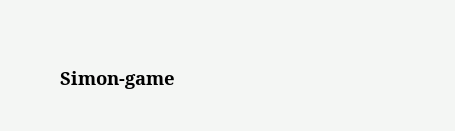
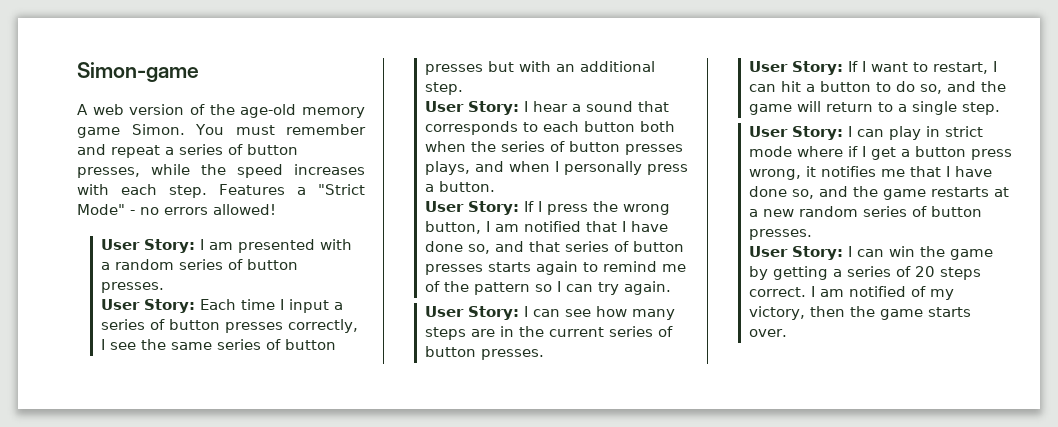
(175, 80) none -> [77,104,365,118] [77,124,366,138] [77,144,298,158] [77,164,365,178] [77,184,365,198] [77,204,276,215] [100,239,352,253] [100,259,298,270] [100,282,164,293] [100,299,343,313] [100,319,358,333] [100,339,336,350] [424,61,655,75] [424,82,463,95] [424,101,669,115] [424,121,675,135] [424,141,683,155] [424,161,688,175] [424,181,495,192] [424,201,670,215] [424,221,668,234] [424,241,684,254] [424,261,686,275] [424,281,671,295] [424,306,675,320] [424,326,673,340] [424,346,544,360] [748,61,997,75] [748,81,1006,94] [748,101,1000,115] [748,126,983,140] [748,146,1012,160] [748,166,992,180] [748,186,1009,200] [748,206,982,217] [748,229,812,240] [748,246,993,260] [748,266,981,280] [748,286,954,300] [748,306,971,320] [748,329,787,337] // A web version of the age-old memory game Simon. You must remember and repeat a series of button presses, while the speed increases with each step. Features a "Strict Mode" - no errors allowed! // User Story: I am presented with a random series of button presses. // User Story: Each time I input a series of button presses correctly, I see the same series of button presses but with an additional step. // User Story: I hear a sound that corresponds to each button both when the series of button presses plays, and when I personally press a button. // User Story: If I press the wrong button, I am notified that I have done so, and that series of button presses starts again to remind me of the pattern so I can try again. // User Story: I can see how many steps are in the current series of button presses. // User Story: If I want to restart, I can hit a button to do so, and the game will return to a single step. // User Story: I can play in strict mode where if I get a button press wrong, it notifies me that I have done so, and the game restarts at a new random series of button presses. // User Story: I can win the game by getting a series of 20 steps correct. I am notified of my victory, then the game starts over.

